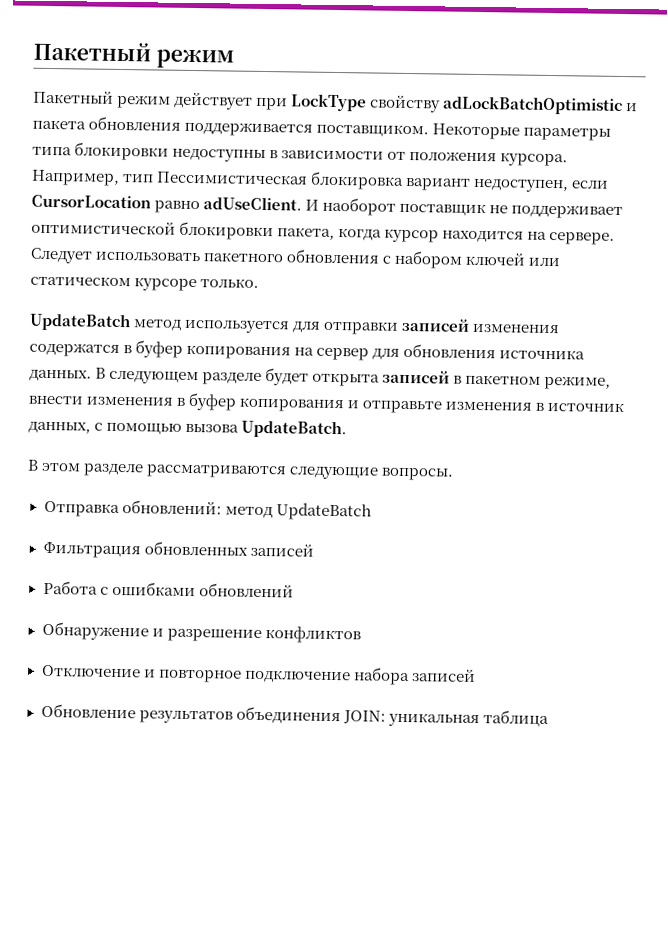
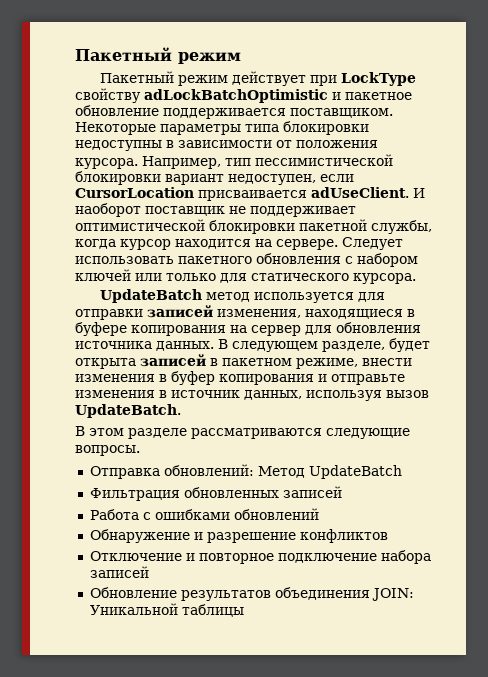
[32,116,182,131] пакета обновления -> [345,92,412,100] [75,105,159,116] пакетное обновление
[156,171,405,190] Пессимистическая блокировка -> [255,154,393,166] [75,171,161,185] пессимистической блокировки
[154,200,201,214] равно -> [198,190,307,201] присваивается
[277,227,336,240] пакета, -> [299,219,432,234] пакетной службы,
[30,275,260,292] статическом курсоре только. -> [166,273,416,284] только для статического курсора.
[472,323,561,334] [29,340,184,358] изменения содержатся в буфер -> [217,309,415,319] [75,322,127,336] изменения, находящиеся в буфере
[202,372,263,385] разделе -> [322,341,385,352] разделе,
[94,422,240,435] с помощью вызова -> [306,390,429,401] используя вызов
[224,506,273,519] метод -> [257,466,305,478] Метод
[387,710,549,728] уникальная таблица -> [89,603,244,617] Уникальной таблицы

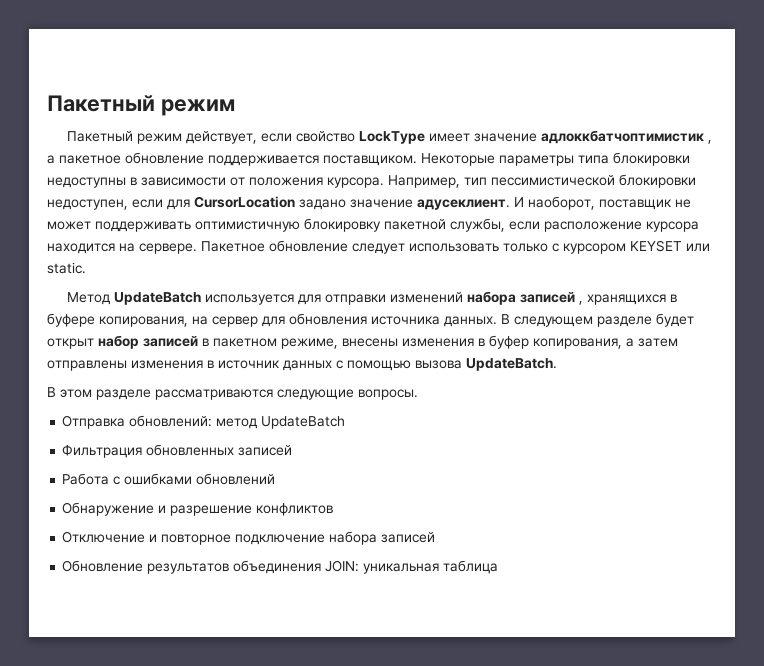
[232,71,417,86] [75,88,341,103] действует при LockType свойству adLockBatchOptimistic и -> [185,130,712,144] [47,155,55,164] действует, если свойство LockType имеет значение адлоккбатчоптимистик , а
[165,174,224,185] вариант -> (696, 181) none
[75,187,425,201] [75,203,356,217] [75,219,432,234] [75,237,403,250] [75,253,418,267] [75,269,416,284] [100,289,386,303] [75,305,403,320] CursorLocation присваивается adUseClient. И наоборот поставщик не поддерживает оптимистической блокировки пакетной службы, когда курсор находится на сервере. Следует использовать пакетного обновления с набором ключей или только для статического курсора. // UpdateBatch метод используется для отправки записей изменения, находящиеся -> [167,196,691,210] [47,218,699,232] [47,240,710,254] [47,262,86,274] [66,291,666,305] для CursorLocation задано значение адусеклиент. И наоборот, поставщик не может поддерживать оптимистичную блокировку пакетной службы, если расположение курсора находится на сервере. Пакетное обновление следует использовать только с курсором KEYSET или static. // Метод UpdateBatch используется для отправки изменений набора записей , хранящихся
[131,325,226,336] копирования -> [99,316,188,327] копирования,
[322,338,430,352] [75,358,136,369] разделе, будет открыта -> [597,313,694,327] [47,335,139,349] разделе будет открыт набор
[362,358,412,366] внести -> [342,338,398,347] внесены
[219,374,405,385] [75,390,429,401] копирования и отправьте изменения в источник данных, используя вызов -> [533,338,678,349] [47,360,462,371] копирования, а затем отправлены изменения в источник данных с помощью вызова
[257,466,305,478] Метод -> [216,418,258,429] метод
[89,603,244,617] Уникальной таблицы -> [363,560,499,574] уникальная таблица

